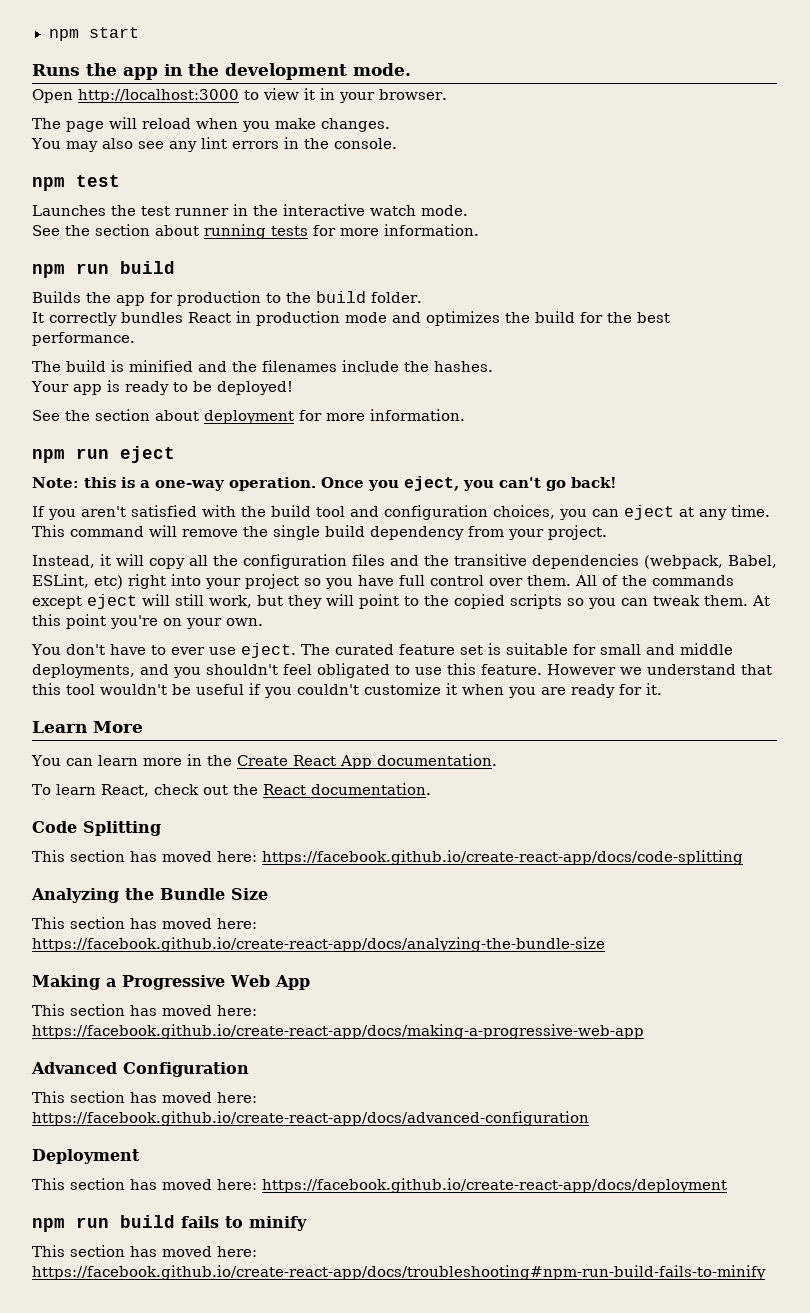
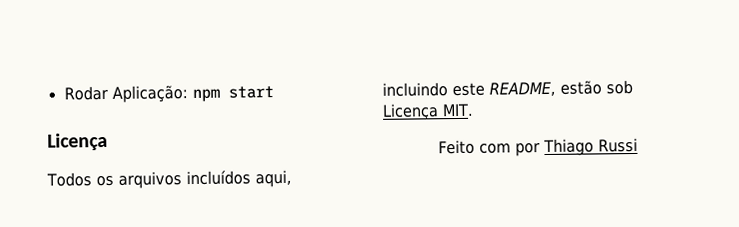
(48, 35) none -> [63,85,188,103] Rodar Aplicação:
[32,63,411,80] [32,88,447,103] [32,117,390,132] [31,137,397,152] [32,175,120,191] [32,204,468,216] [32,224,479,239] [32,261,175,278] [32,291,422,306] [32,311,670,326] [32,332,135,346] [32,360,493,372] [31,380,293,395] [32,409,465,424] [32,446,175,463] [32,476,617,491] [32,505,770,520] [32,525,607,540] [32,554,777,569] [32,574,734,589] [32,594,770,609] [32,614,263,629] [31,643,733,658] [32,663,772,678] [32,683,662,698] [32,721,143,733] [31,754,497,769] [32,783,431,797] [32,821,161,836] [32,850,743,865] [31,888,268,903] [32,917,257,929] [32,937,605,952] [32,975,310,990] [32,1004,257,1016] [32,1024,644,1039] [31,1062,249,1077] [32,1091,257,1103] [32,1111,589,1126] [32,1149,140,1164] [32,1178,727,1193] [32,1215,307,1232] [32,1245,257,1257] [32,1265,766,1280] Runs the app in the development mode. // Open http://localhost:3000 to view it in your browser. // The page will reload when you make changes. // You may also see any lint errors in the console. // npm test // Launches the test runner in the interactive watch mode. // See the section about running tests for more information. // npm run build // Builds the app for production to the build folder. // It correctly bundles React in production mode and optimizes the build for the best performance. // The build is minified and the filenames include the hashes. // Your app is ready to be deployed! // See the section about deployment for more information. // npm run eject // Note: this is a one-way operation. Once you eject, you can't go back! // If you aren't satisfied with the build tool and configuration choices, you can eject at any time. This command will remove the single build dependency from your project. // Instead, it will copy all the configuration files and the transitive dependencies (webpack, Babel, ESLint, etc) right into your project so you have full control over them. All of the commands except eject will still work, but they will point to the copied scripts so you can tweak them. At this point you're on your own. // You don't have to ever use eject. The curated feature set is suitable for small and middle deployments, and you shouldn't feel obligated to use this feature. However we understand that this tool wouldn't be useful if you couldn't customize it when you are ready for it. // Learn More // You can learn more in the Create React App documentation. // To learn React, check out the React documentation. // Code Splitting // This section has moved here: https://facebook.github.io/create-react-app/docs/code-splitting // Analyzing the Bundle Size // This section has moved here: https://facebook.github.io/create-react-app/docs/analyzing-the-bundle-size // Making a Progressive Web App // This section has moved here: https://facebook.github.io/create-react-app/docs/making-a-progressive-web-app // Advanced Configuration // This section has moved here: https://facebook.github.io/create-react-app/docs/advanced-configuration // Deployment // This section has moved here: https://facebook.github.io/create-react-app/docs/deployment // npm run build fails to minify // This section has moved here: https://facebook.github.io/create-react-app/docs/troubleshooting#npm-run-build-fails-to-minify -> [47,132,108,151] [46,169,292,189] [382,80,633,97] [382,103,474,121] [438,137,638,157] Licença // Todos os arquivos incluídos aqui, incluindo este README, estão sob Licença MIT. // Feito com por Thiago Russi

